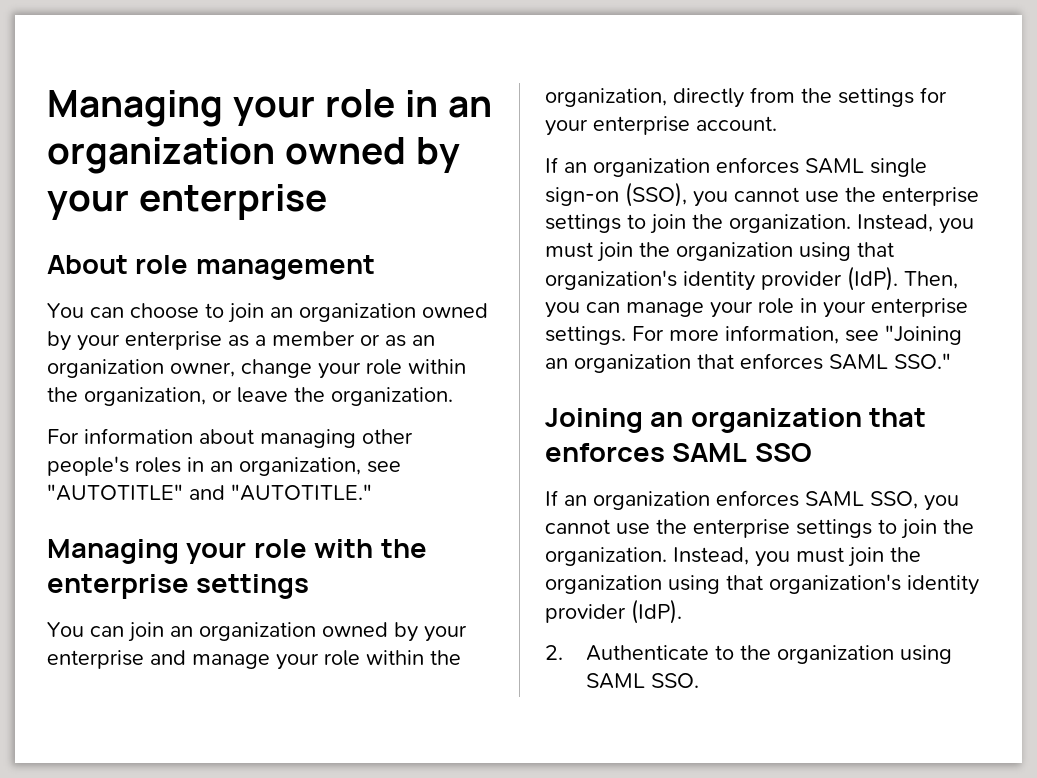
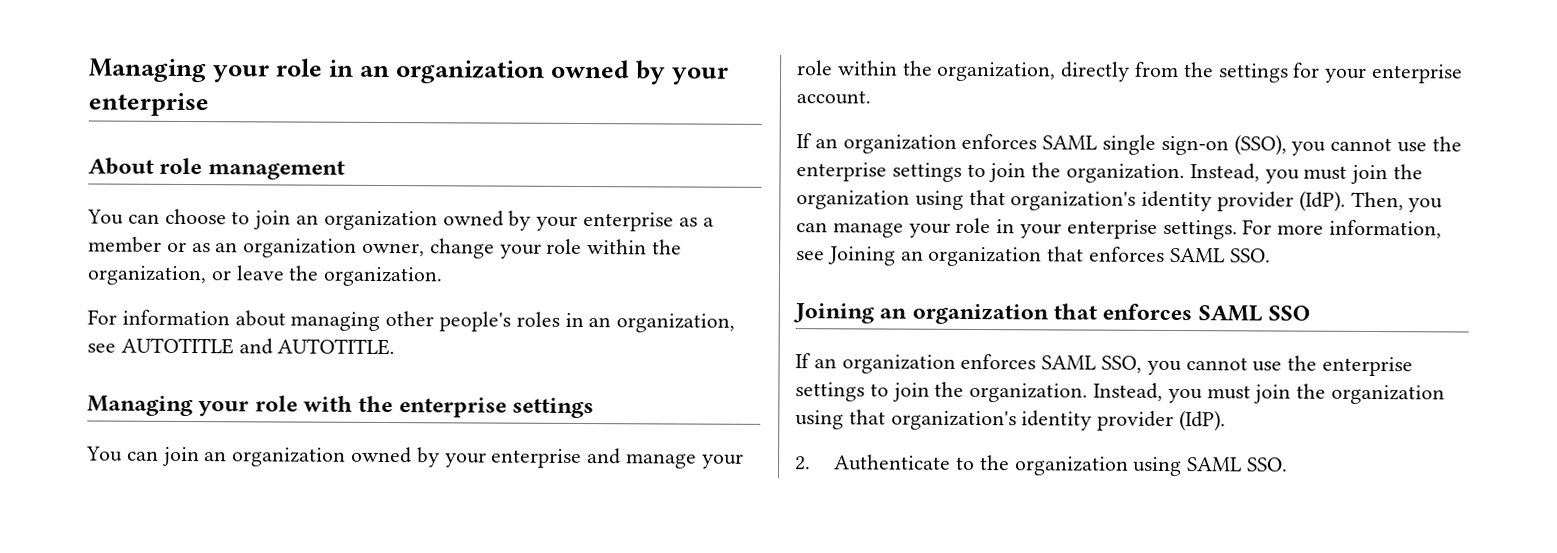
[47,484,372,501] "AUTOTITLE" and "AUTOTITLE." -> [120,337,396,356] AUTOTITLE and AUTOTITLE.
[885,325,962,345] [545,353,951,373] "Joining an organization that enforces SAML SSO." -> [827,246,1271,267] Joining an organization that enforces SAML SSO.

